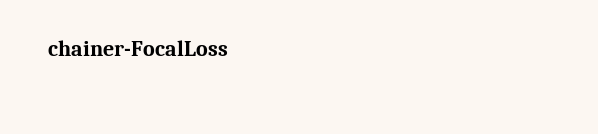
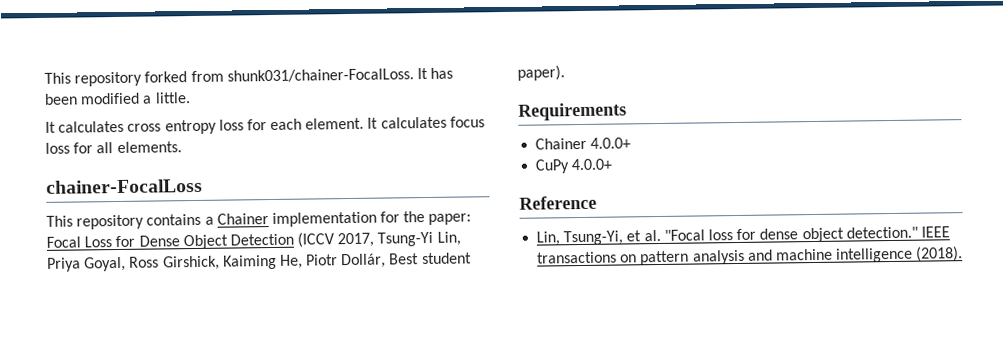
[48,40,228,56] chainer-FocalLoss -> [44,67,454,87] [44,92,191,105] [45,116,485,135] [45,141,182,154] [46,178,203,194] [46,211,472,230] [46,231,461,250] [47,252,472,272] [517,65,565,81] [518,102,627,121] [535,137,632,150] [535,158,613,174] [519,195,597,210] [536,226,950,246] [537,246,964,266] This repository forked from shunk031/chainer-FocalLoss. It has been modified a little. // It calculates cross entropy loss for each element. It calculates focus loss for all elements. // chainer-FocalLoss // This repository contains a Chainer implementation for the paper: Focal Loss for Dense Object Detection (ICCV 2017, Tsung-Yi Lin, Priya Goyal, Ross Girshick, Kaiming He, Piotr Dollár, Best student paper). // Requirements // Chainer 4.0.0+ // CuPy 4.0.0+ // Reference // Lin, Tsung-Yi, et al. "Focal loss for dense object detection." IEEE transactions on pattern analysis and machine intelligence (2018).

